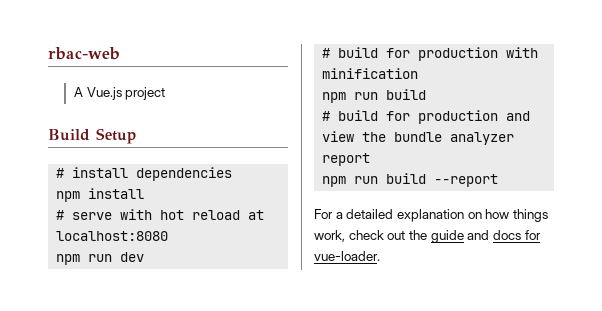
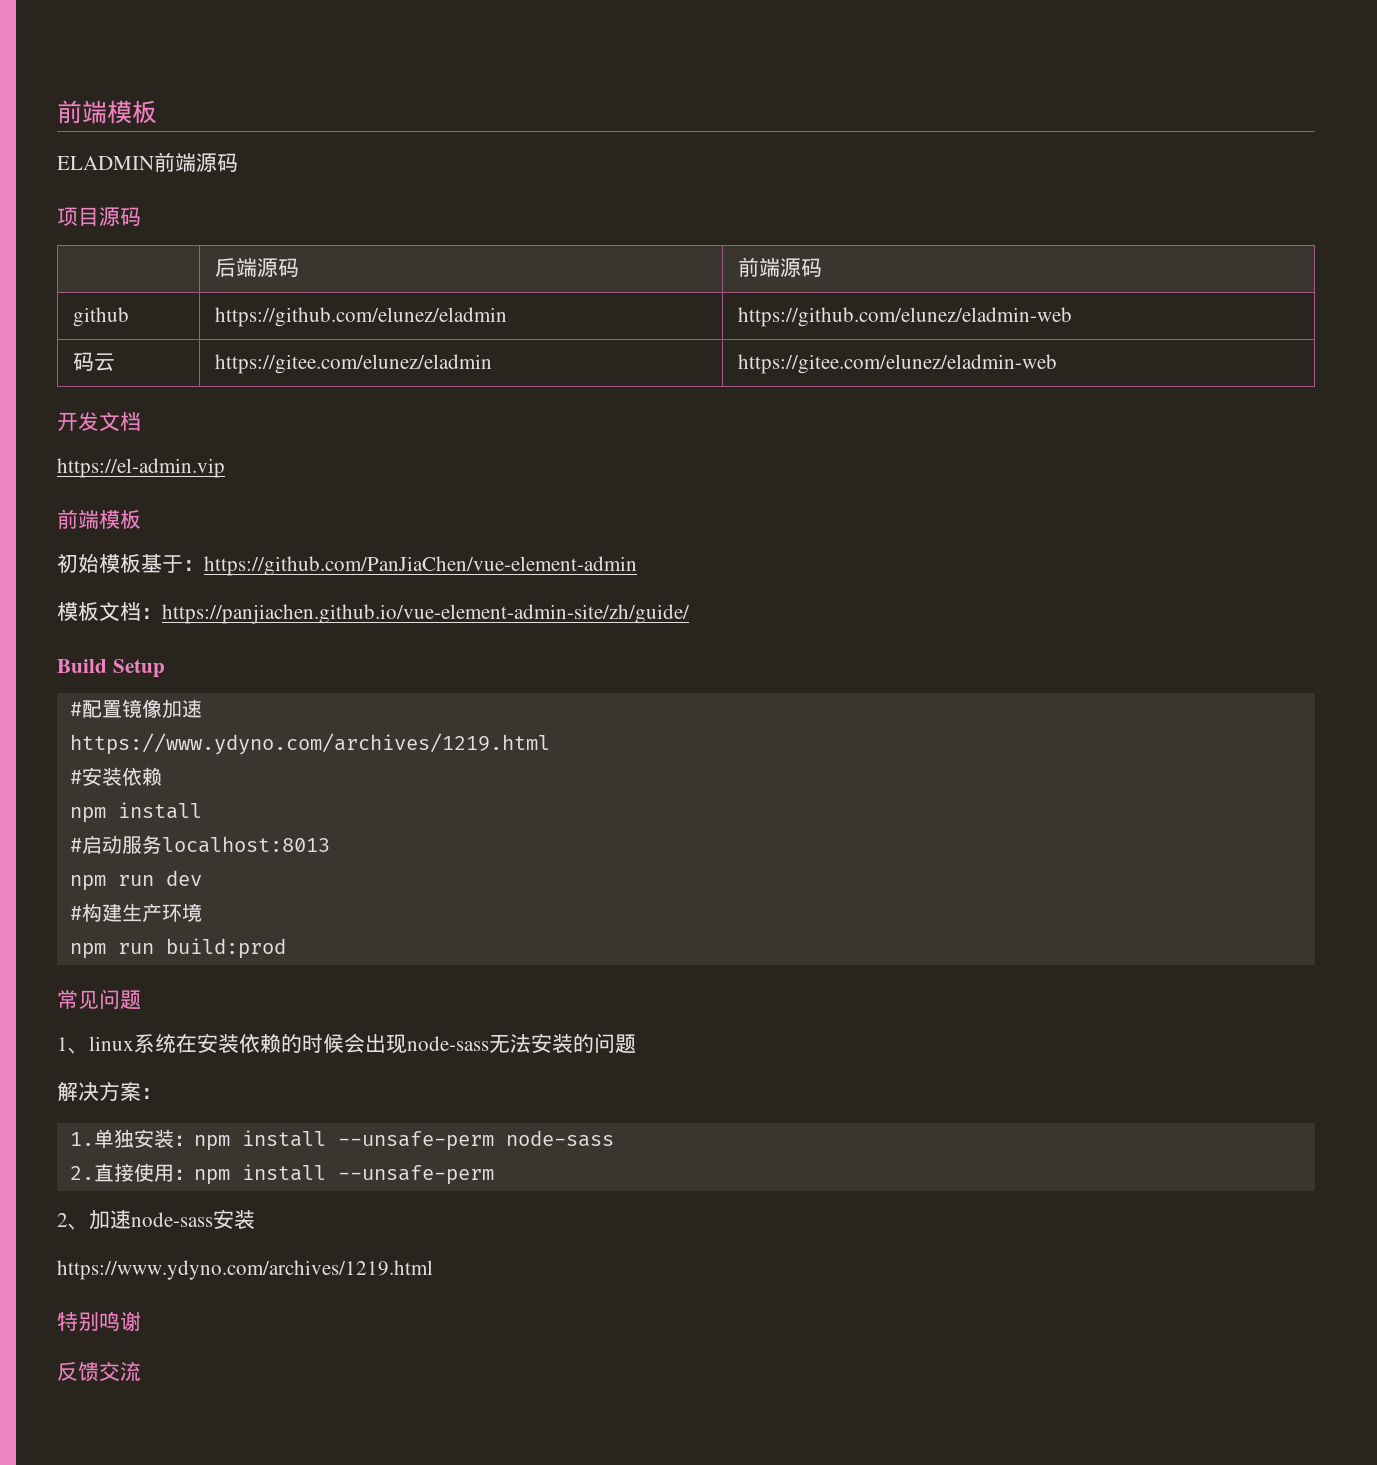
[48,47,120,60] [73,87,166,100] [48,128,136,144] [56,167,233,181] [56,188,145,202] [56,209,265,220] [56,231,169,241] [56,252,145,265] [322,47,539,61] [322,68,419,79] [322,89,427,103] [322,110,531,124] [322,131,515,145] [322,153,371,166] [322,173,499,187] [314,209,548,222] [314,230,541,243] [314,251,380,261] rbac-web // A Vue.js project // Build Setup // # install dependencies // npm install // # serve with hot reload at localhost:8080 // npm run dev // # build for production with minification // npm run build // # build for production and view the bundle analyzer report // npm run build --report // For a detailed explanation on how things work, check out the guide and docs for vue-loader. -> [57,100,157,124] [57,152,238,172] [57,207,141,226] [214,258,299,277] [737,257,822,277] [72,307,129,327] [214,307,507,327] [737,307,1072,327] [72,352,115,371] [214,354,492,374] [737,354,1057,374] [57,412,141,432] [57,458,225,478] [57,509,141,529] [57,553,637,576] [57,602,690,624] [57,659,165,678] [69,699,202,719] [69,733,550,755] [69,767,162,786] [69,802,202,823] [69,835,330,854] [69,870,202,891] [69,903,202,922] [69,938,286,959] [57,989,141,1010] [57,1033,636,1054] [57,1081,162,1101] [69,1129,614,1151] [69,1163,494,1185] [57,1209,255,1230] [57,1260,433,1280] [57,1311,141,1331] [57,1361,141,1382] 前端模板 // ELADMIN前端源码 // 项目源码 // | 后端源码 | 前端源码 // github | https://github.com/elunez/eladmin | https://github.com/elunez/eladmin-web // 码云 | https://gitee.com/elunez/eladmin | https://gitee.com/elunez/eladmin-web // 开发文档 // https://el-admin.vip // 前端模板 // 初始模板基于：https://github.com/PanJiaChen/vue-element-admin // 模板文档：https://panjiachen.github.io/vue-element-admin-site/zh/guide/ // Build Setup // #配置镜像加速 // https://www.ydyno.com/archives/1219.html // #安装依赖 // npm install // #启动服务localhost:8013 // npm run dev // #构建生产环境 // npm run build:prod // 常见问题 // 1、linux系统在安装依赖的时候会出现node-sass无法安装的问题 // 解决方案： // 1.单独安装：npm install --unsafe-perm node-sass // 2.直接使用：npm install --unsafe-perm // 2、加速node-sass安装 // https://www.ydyno.com/archives/1219.html // 特别鸣谢 // 反馈交流

